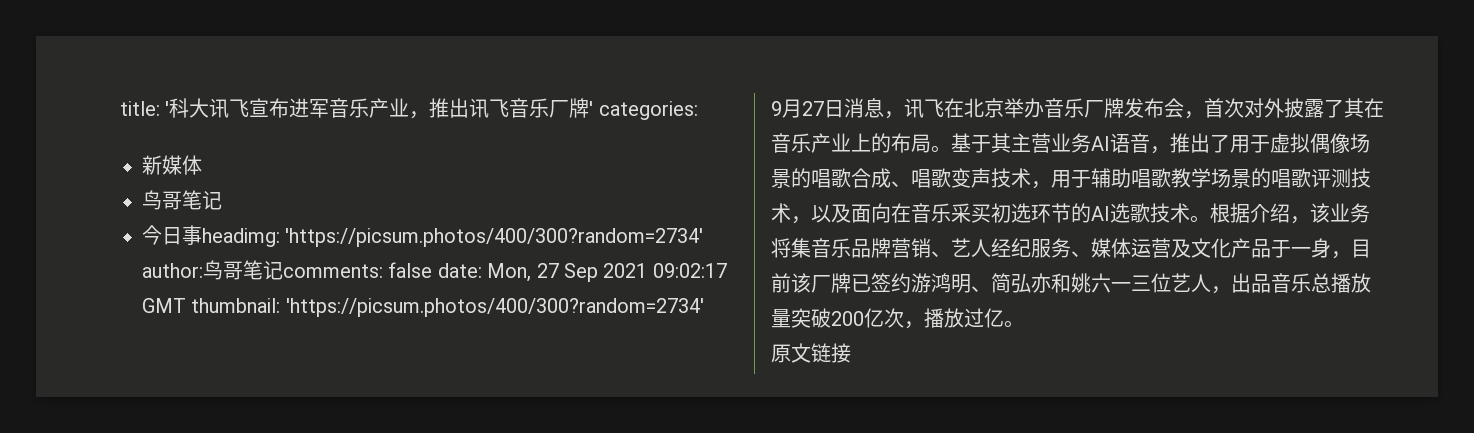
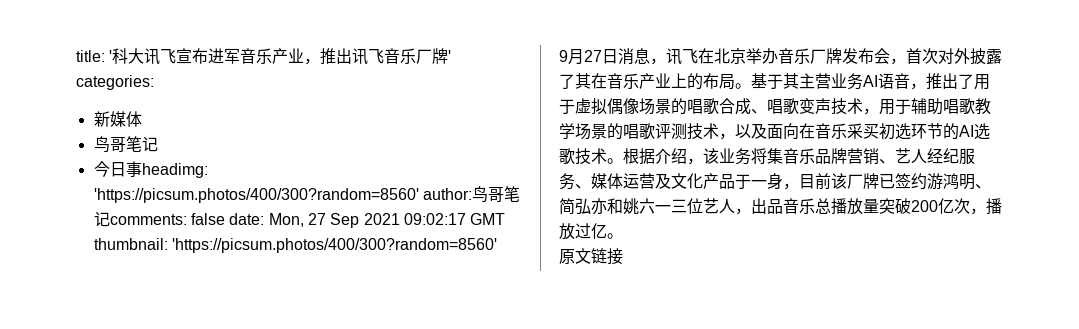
[285,228,704,247] 'https://picsum.photos/400/300?random=2734' -> [93,188,419,203] 'https://picsum.photos/400/300?random=8560'
[285,298,704,317] 'https://picsum.photos/400/300?random=2734' -> [171,238,497,253] 'https://picsum.photos/400/300?random=8560'

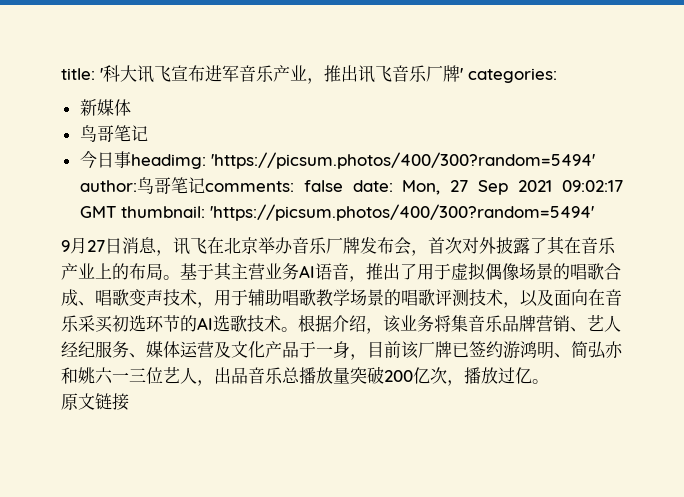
[93,188,419,203] 'https://picsum.photos/400/300?random=8560' -> [210,152,595,169] 'https://picsum.photos/400/300?random=5494'
[171,238,497,253] 'https://picsum.photos/400/300?random=8560' -> [209,204,594,221] 'https://picsum.photos/400/300?random=5494'

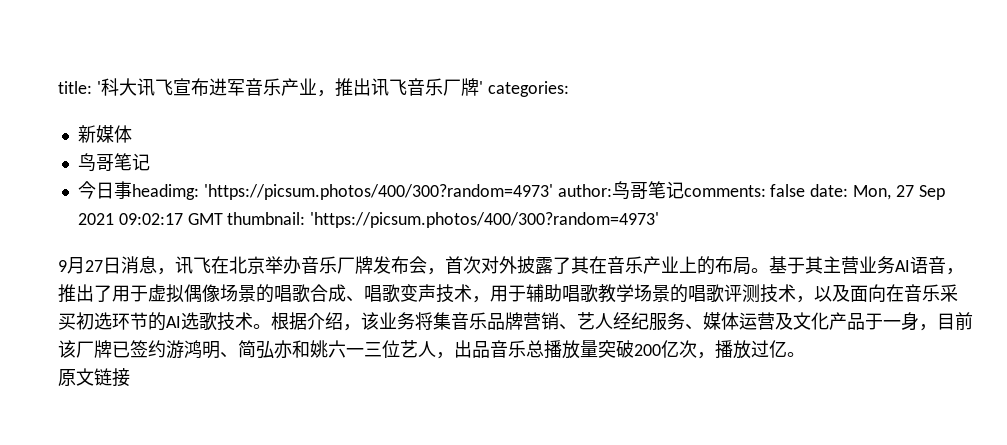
[210,152,595,169] 'https://picsum.photos/400/300?random=5494' -> [203,184,553,200] 'https://picsum.photos/400/300?random=4973'
[209,204,594,221] 'https://picsum.photos/400/300?random=5494' -> [310,212,660,228] 'https://picsum.photos/400/300?random=4973'

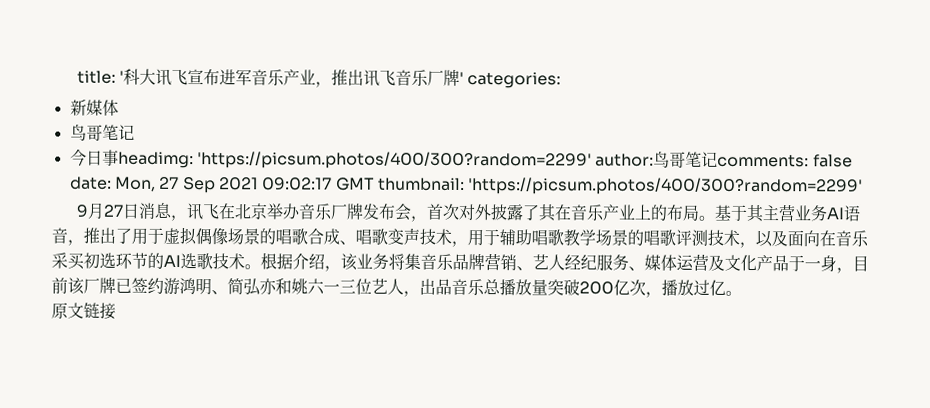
[203,184,553,200] 'https://picsum.photos/400/300?random=4973' -> [196,151,592,170] 'https://picsum.photos/400/300?random=2299'
[310,212,660,228] 'https://picsum.photos/400/300?random=4973' -> [468,177,864,196] 'https://picsum.photos/400/300?random=2299'

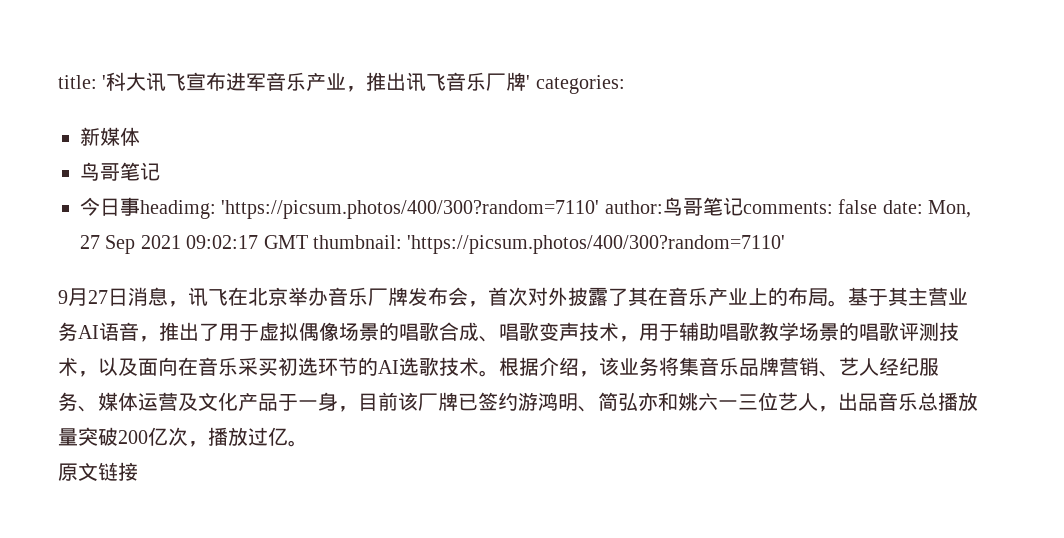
[196,151,592,170] 'https://picsum.photos/400/300?random=2299' -> [221,200,600,219] 'https://picsum.photos/400/300?random=7110'
[468,177,864,196] 'https://picsum.photos/400/300?random=2299' -> [407,235,786,254] 'https://picsum.photos/400/300?random=7110'

